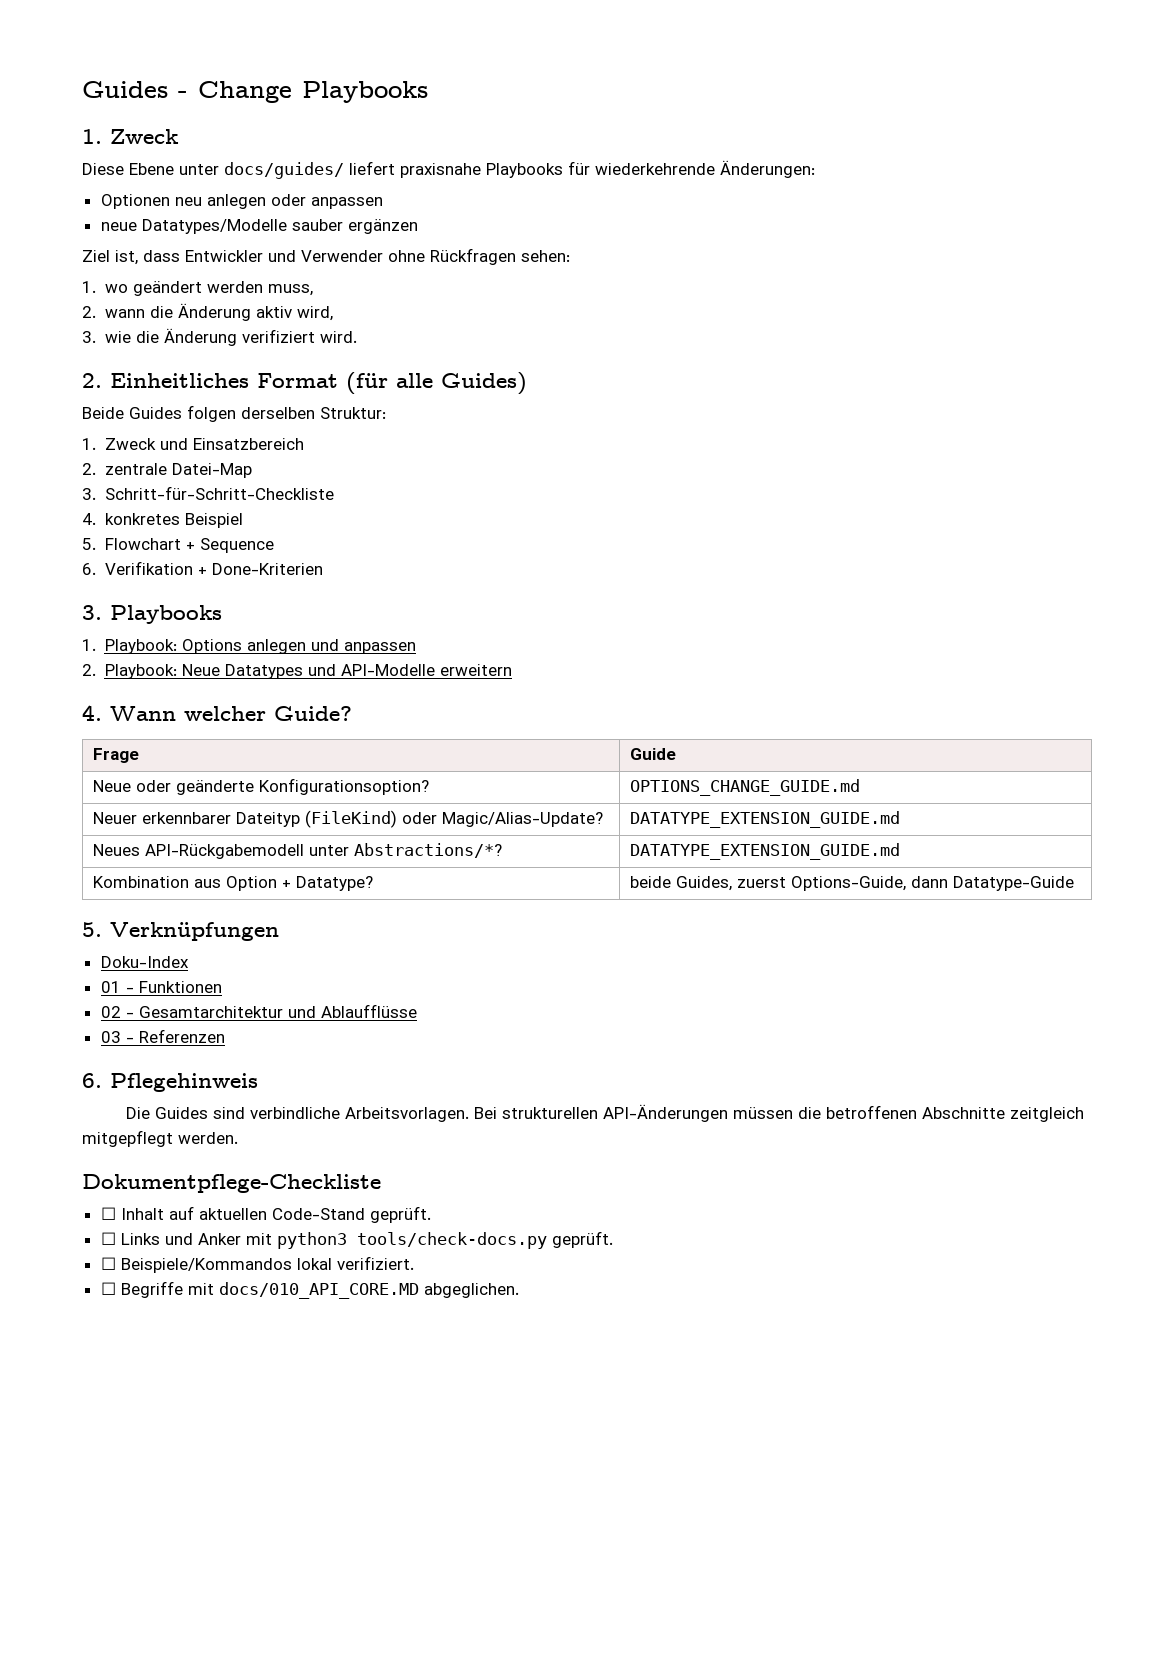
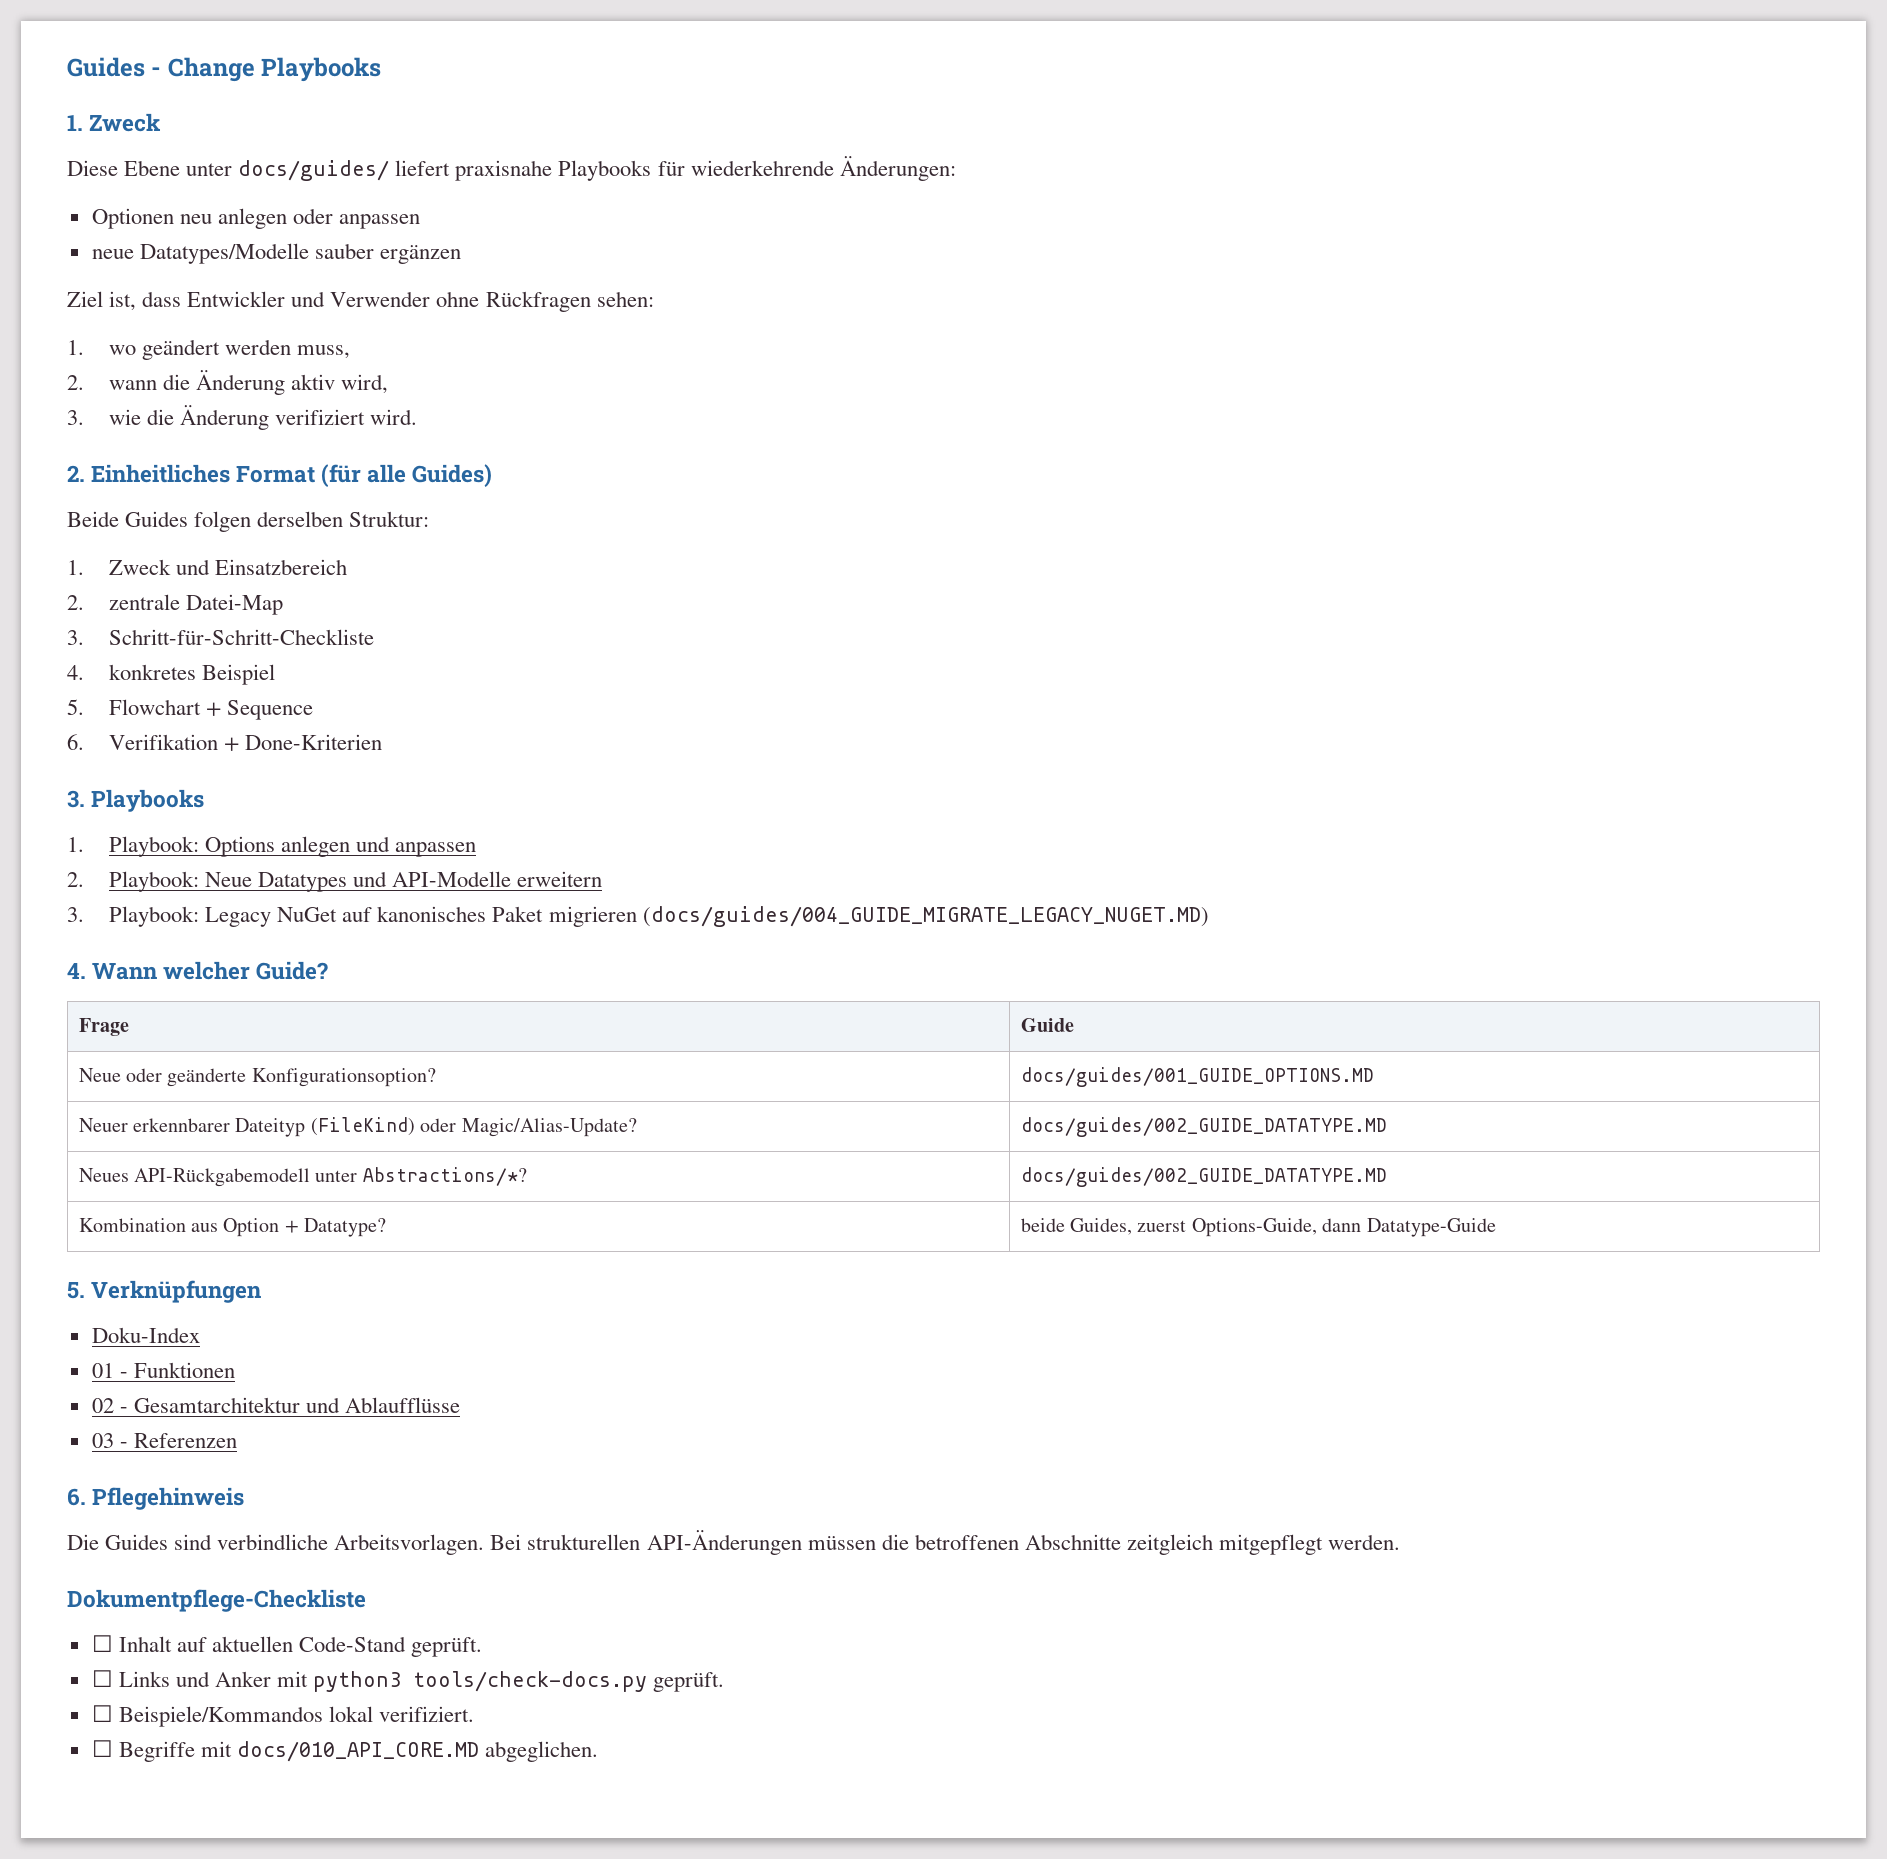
(512, 670) none -> [67,906,1209,927] // 3. Playbook: Legacy NuGet auf kanonisches Paket migrieren (docs/guides/004_GUIDE_MIGRATE_LEGACY_NUGET.MD)
[630,779,861,796] OPTIONS_CHANGE_GUIDE.md -> [1020,1067,1374,1087] docs/guides/001_GUIDE_OPTIONS.MD
[630,811,901,828] DATATYPE_EXTENSION_GUIDE.md -> [1020,1117,1387,1137] docs/guides/002_GUIDE_DATATYPE.MD
[630,843,901,860] DATATYPE_EXTENSION_GUIDE.md -> [1020,1167,1387,1187] docs/guides/002_GUIDE_DATATYPE.MD

